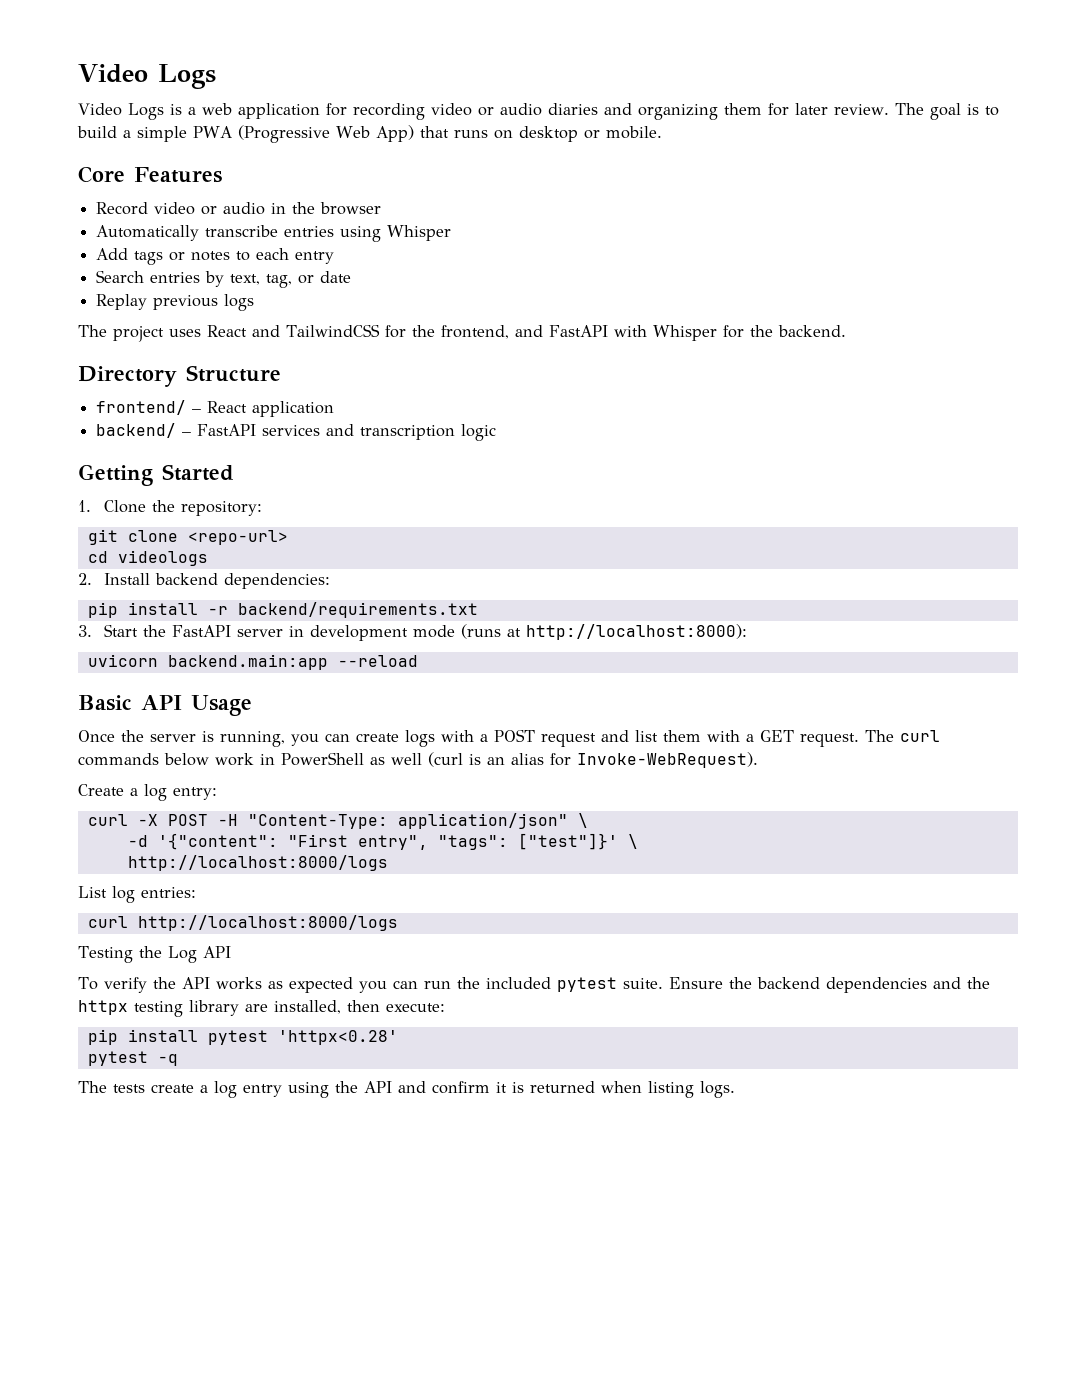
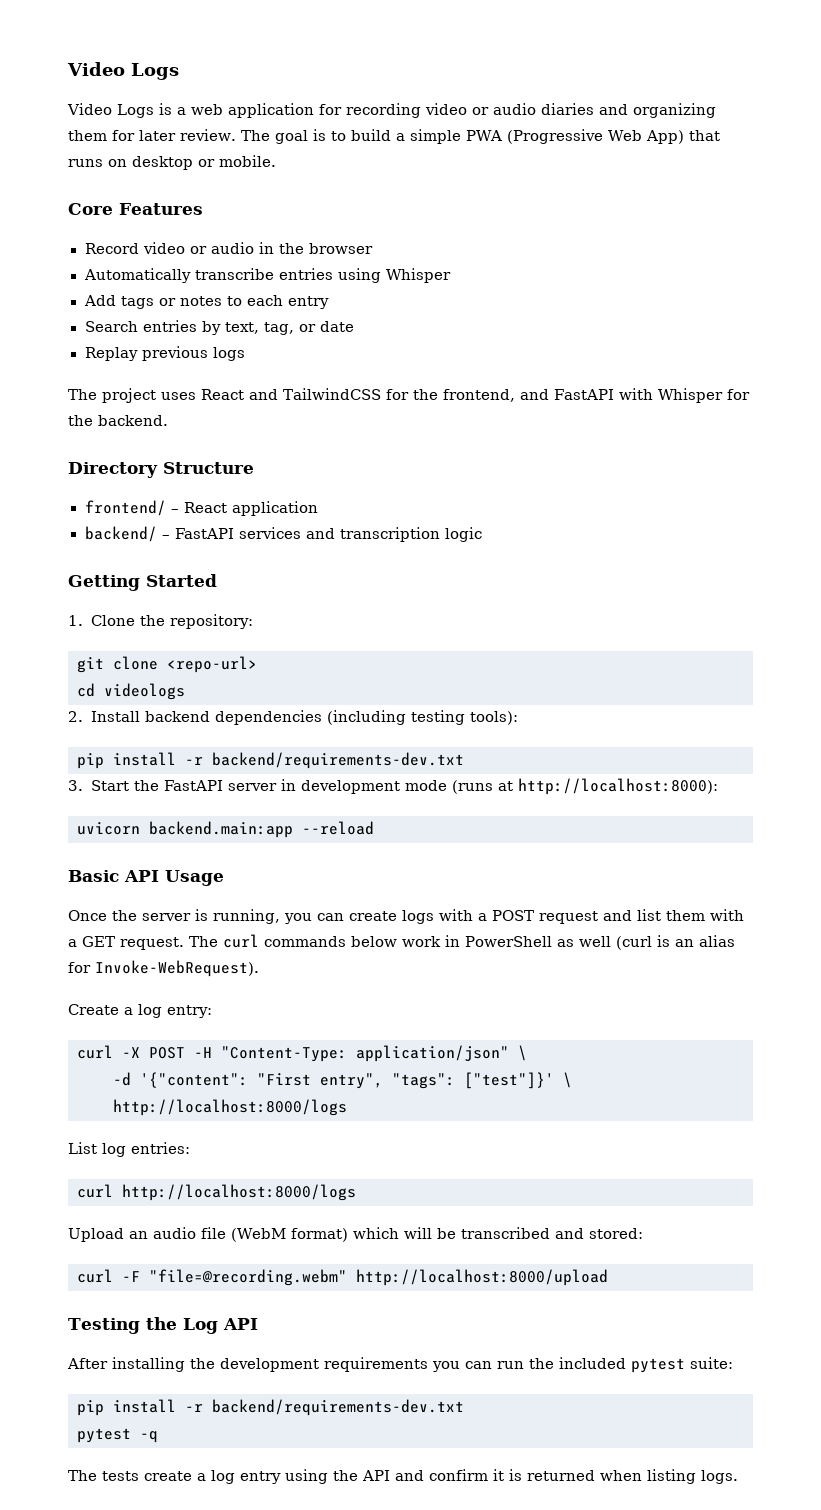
[224,573,331,589] [87,602,478,618] dependencies: // pip install -r backend/requirements.txt -> [214,710,518,725] [77,752,464,769] dependencies (including testing tools): // pip install -r backend/requirements-dev.txt
[78,946,231,963] [78,977,353,993] Testing the Log API // To verify the API works as expected -> [68,1227,643,1242] [77,1269,608,1286] [68,1317,258,1334] [67,1357,428,1372] Upload an audio file (WebM format) which will be transcribed and stored: // curl -F "file=@recording.webm" http://localhost:8000/upload // Testing the Log API // After installing the development requirements
[622,977,990,993] [78,1000,445,1017] [87,1029,398,1045] suite. Ensure the backend dependencies and the httpx testing library are installed, then execute: // pip install pytest 'httpx<0.28' -> [690,1357,733,1369] [77,1399,464,1416] suite: // pip install -r backend/requirements-dev.txt

